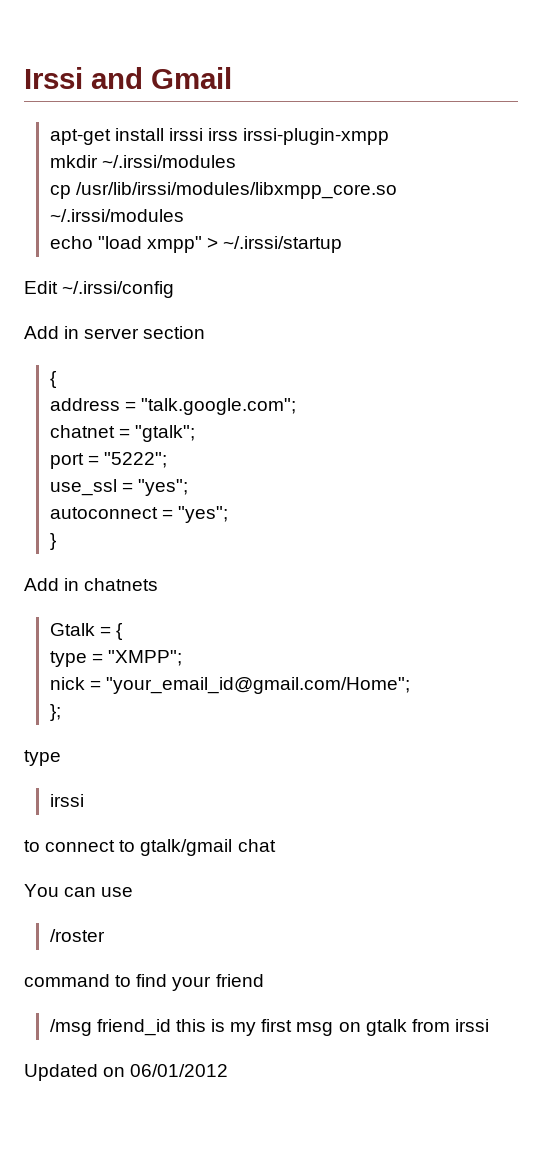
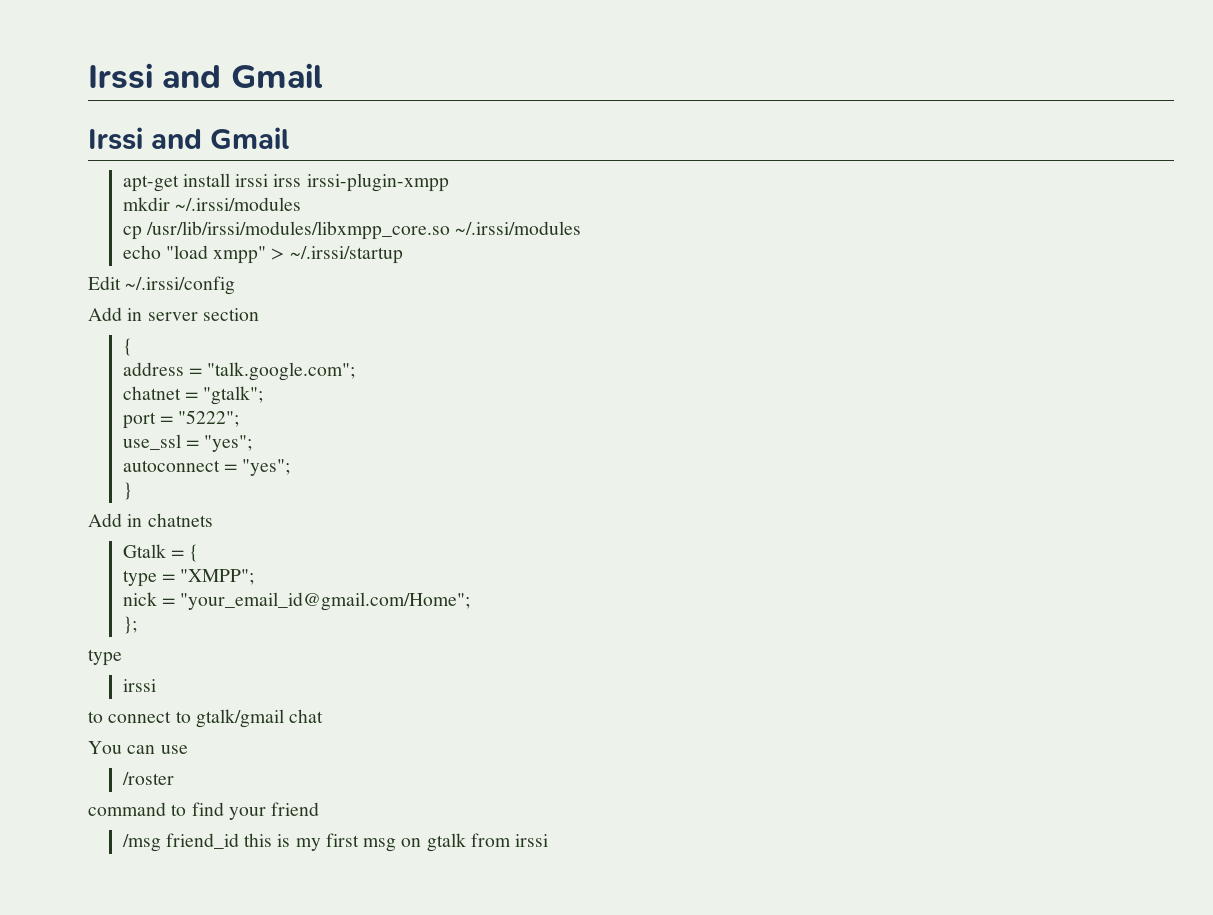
[24,67,232,89] Irssi and Gmail -> [88,63,323,89] [88,127,289,150] Irssi and Gmail // Irssi and Gmail
[24,1064,229,1081] // Updated on 06/01/2012 -> (549, 840) none

